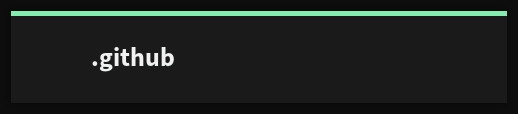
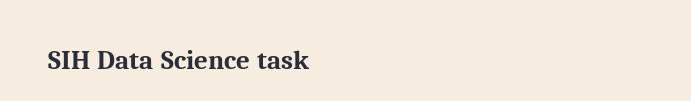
[91,47,175,72] .github -> [48,50,310,69] SIH Data Science task

